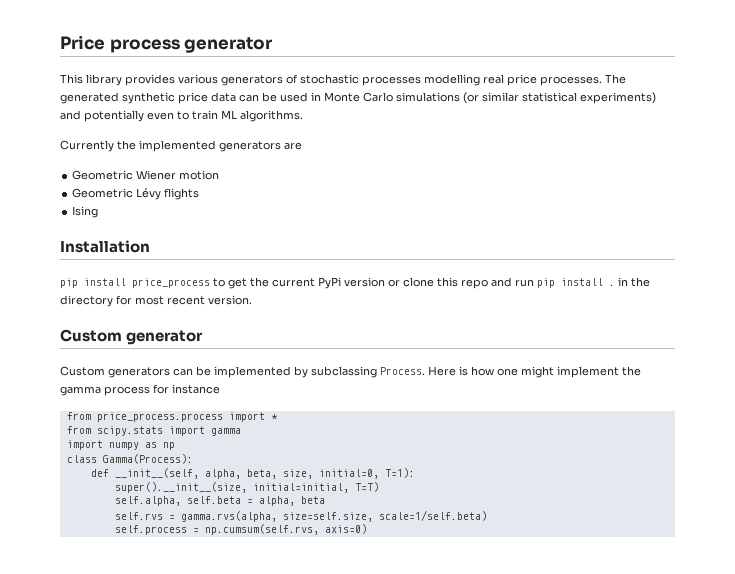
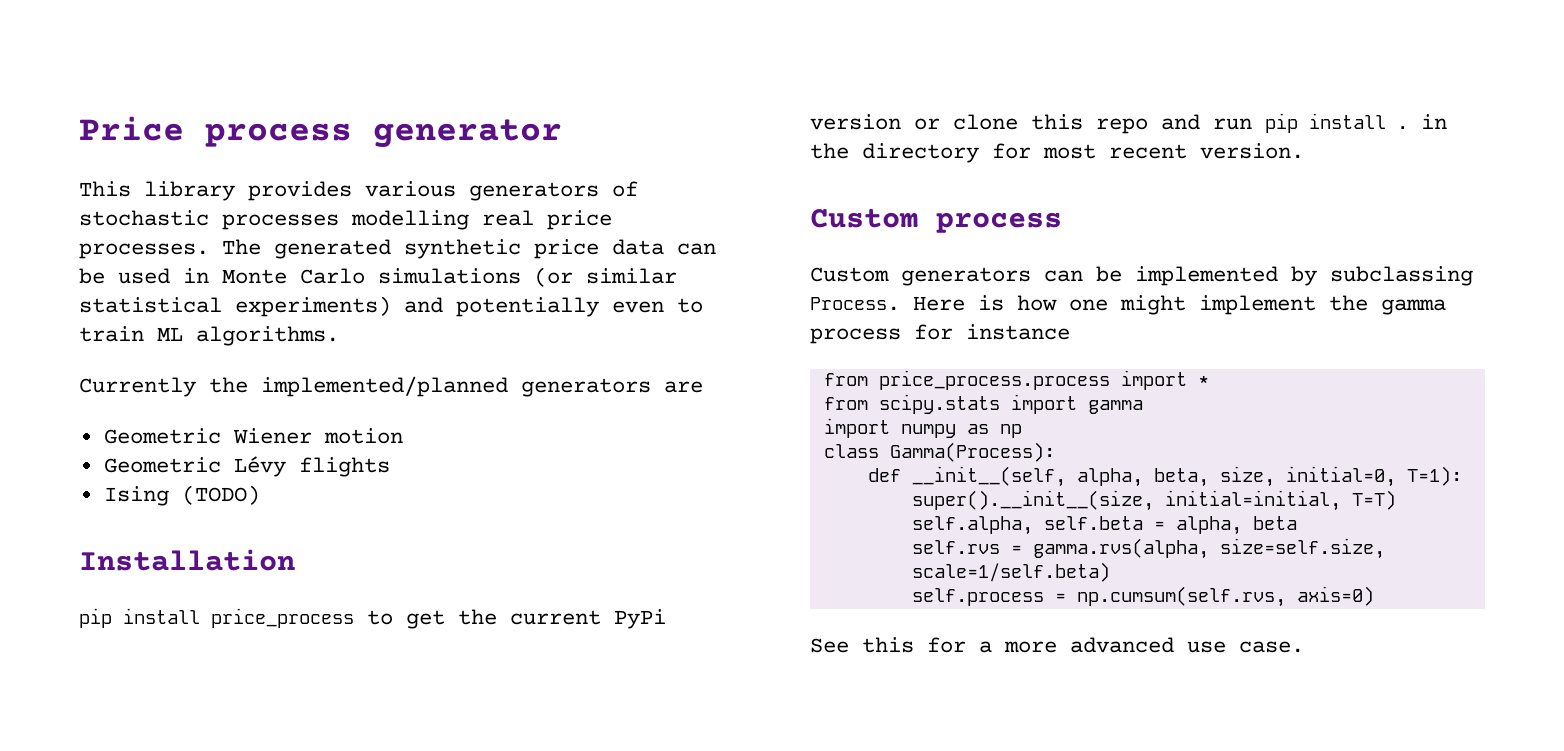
[139,140,216,152] implemented -> [261,376,508,397] implemented/planned
(99, 212) none -> [181,485,260,505] (TODO)
[126,330,204,345] generator -> [936,212,1062,233] process
(367, 529) none -> [810,637,1304,653] // See this for a more advanced use case.

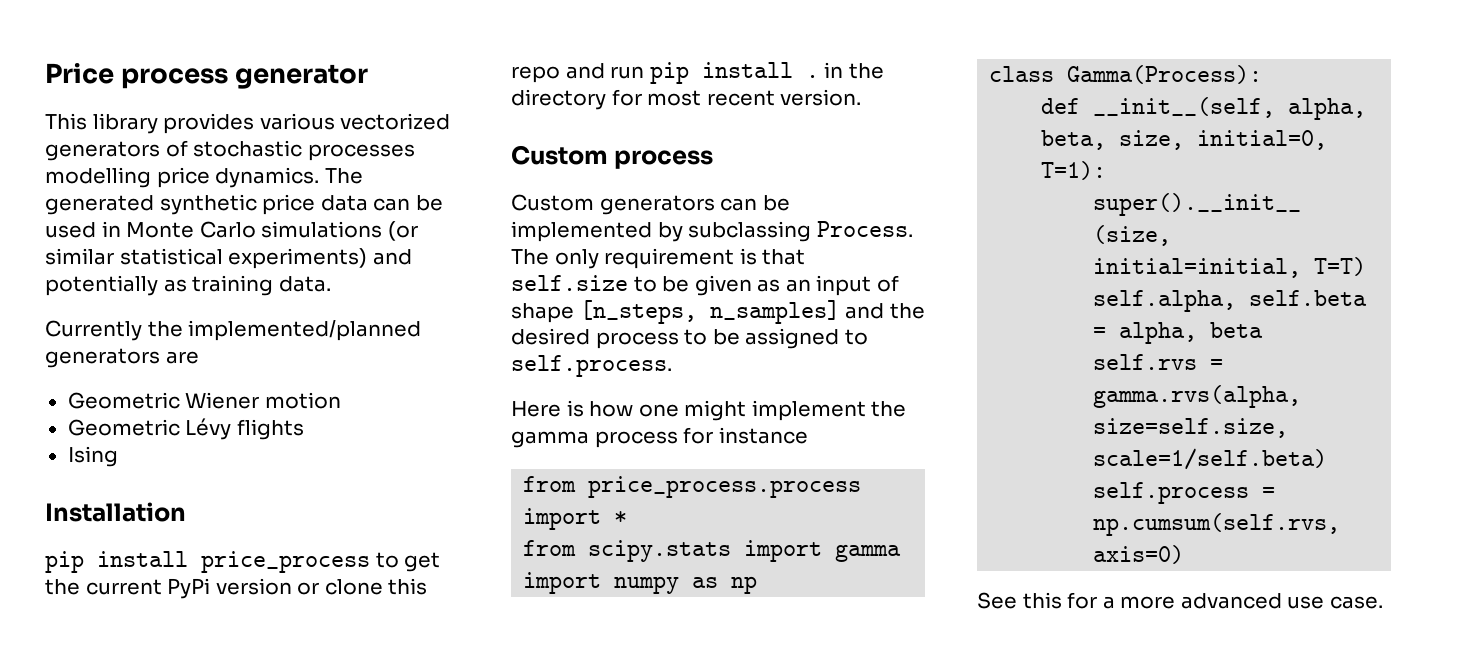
(456, 189) none -> [340,113,451,130] vectorized
[482,210,612,230] [79,243,209,259] real price processes. -> [156,167,320,188] price dynamics.
[612,298,703,313] [79,326,339,346] even to train ML algorithms. -> [163,275,331,296] as training data.
[181,485,260,505] (TODO) -> (118, 456) none
(900, 304) none -> [511,248,806,269] [511,275,899,296] [511,300,925,324] [511,328,868,349] [511,355,672,377] The only requirement is that self.size to be given as an input of shape [n_steps, n_samples] and the desired process to be assigned to self.process. //

